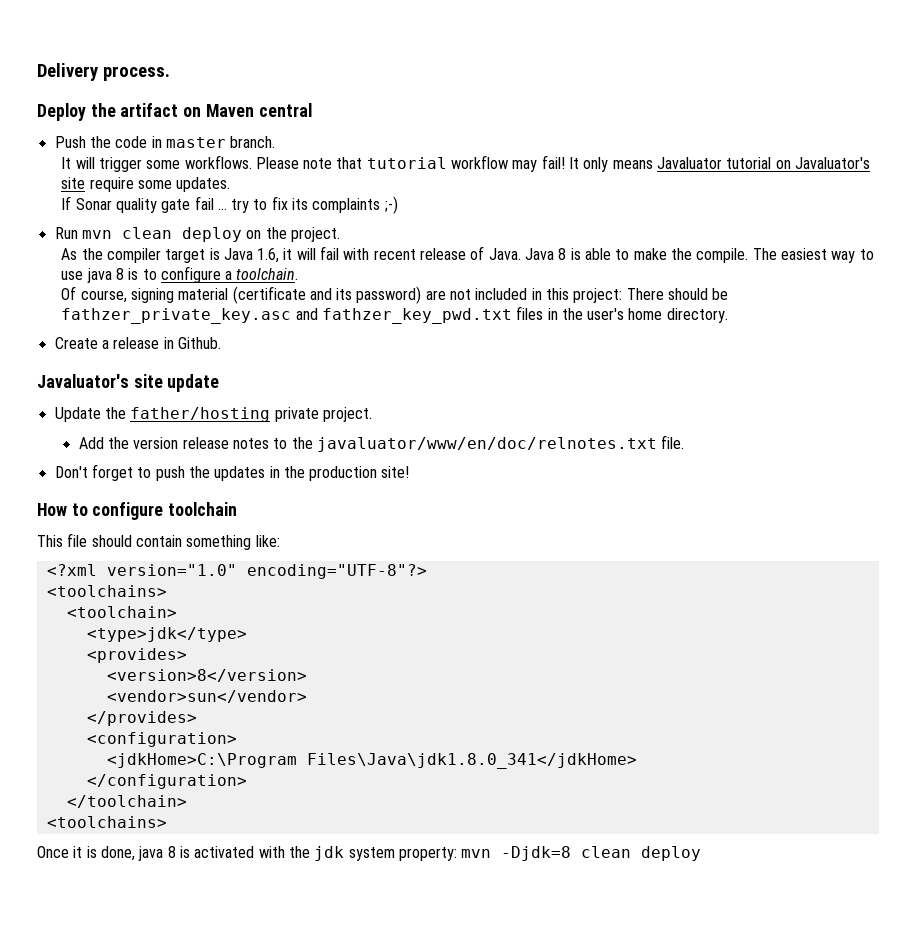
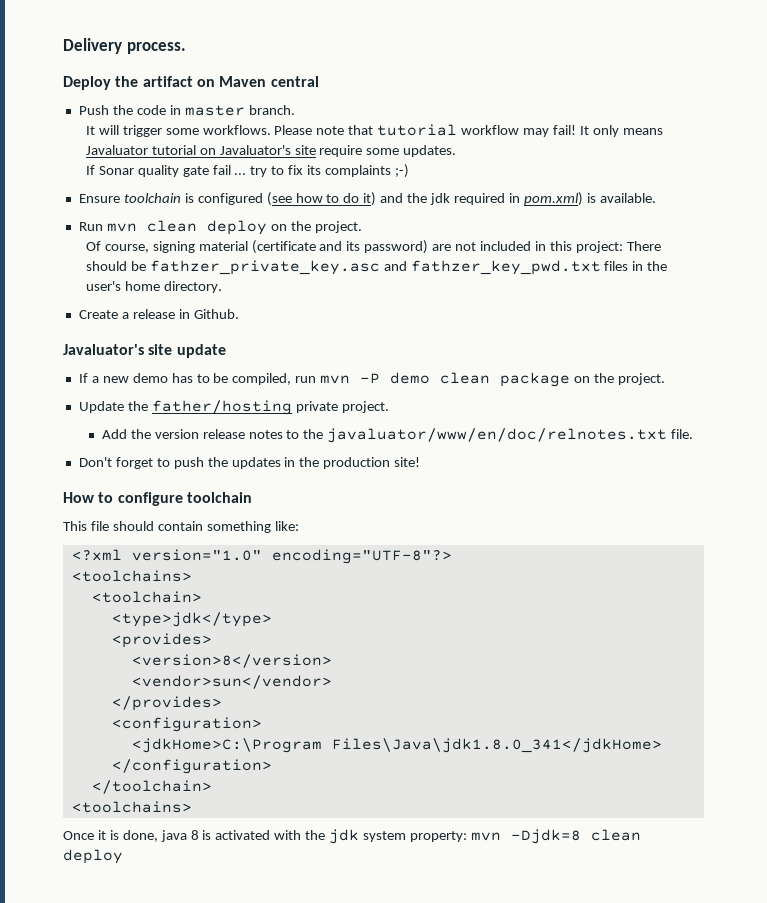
(398, 205) none -> [78,192,656,206] // Ensure toolchain is configured (see how to do it) and the jdk required in pom.xml) is available.
[61,246,874,263] [61,266,299,283] // As the compiler target is Java 1.6, it will fail with recent release of Java. Java 8 is able to make the compile. The easiest way to use java 8 is to configure a toolchain. -> (362, 227) none
(220, 383) none -> [78,372,665,387] // If a new demo has to be compiled, run mvn -P demo clean package on the project.

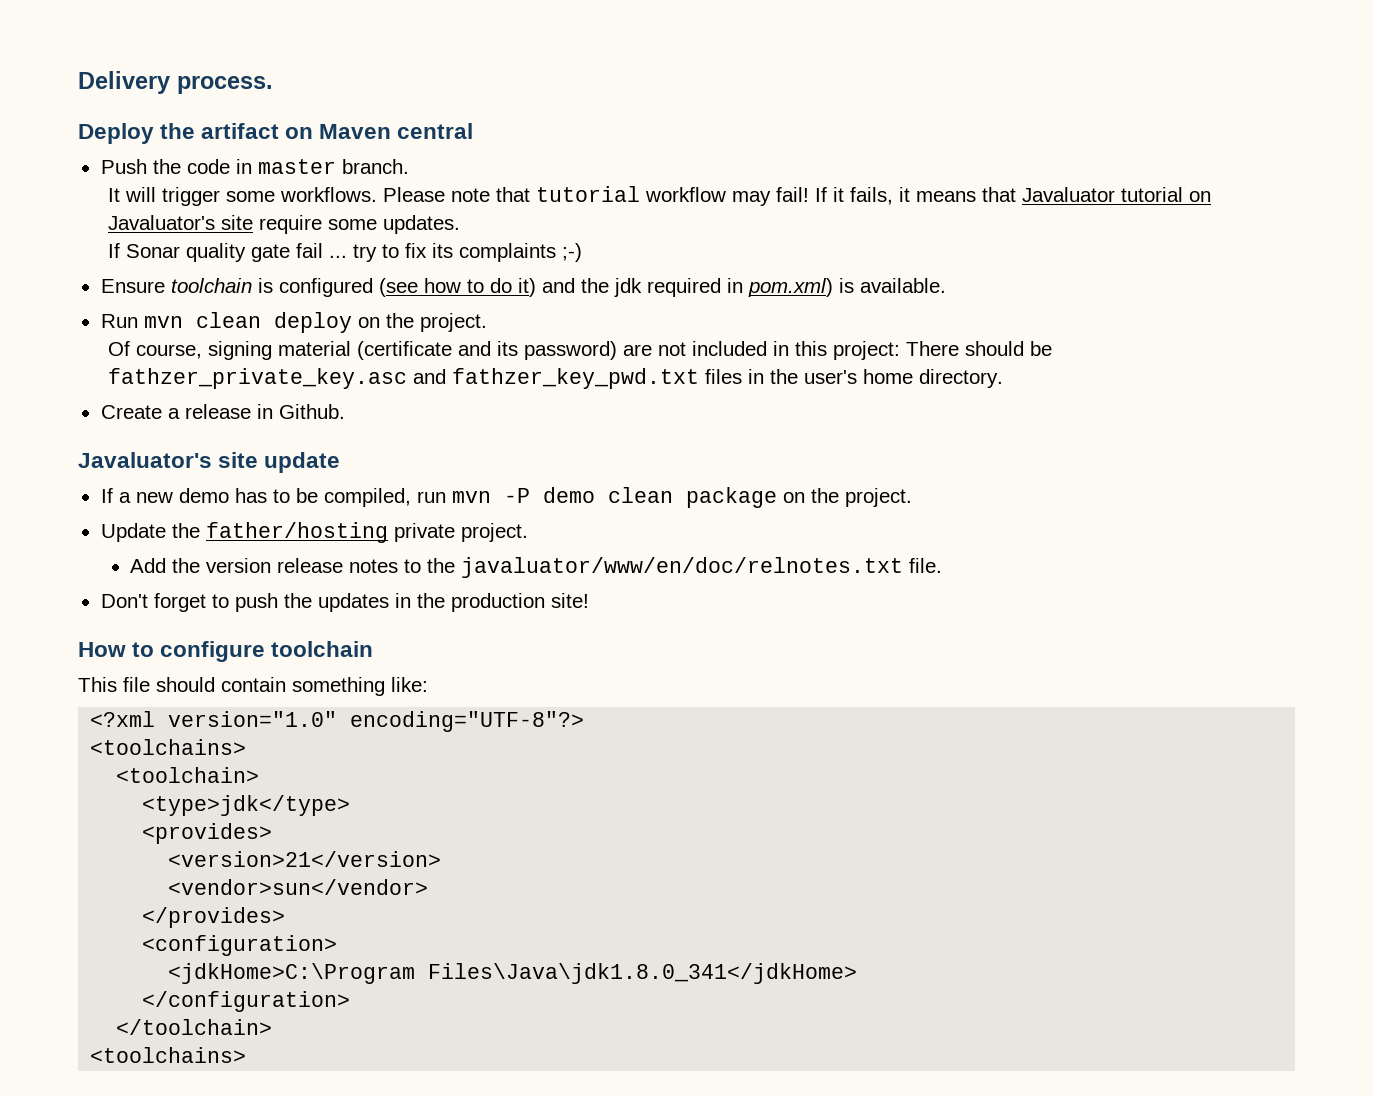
[579,125,663,137] It only means -> [814,187,1016,205] If it fails, it means that
[131,654,332,668] <version>8</version> -> [168,851,442,867] <version>21</version>
[63,829,641,844] [63,849,123,864] // Once it is done, java 8 is activated with the jdk system property: mvn -Djdk=8 clean deploy -> (247, 1055) none

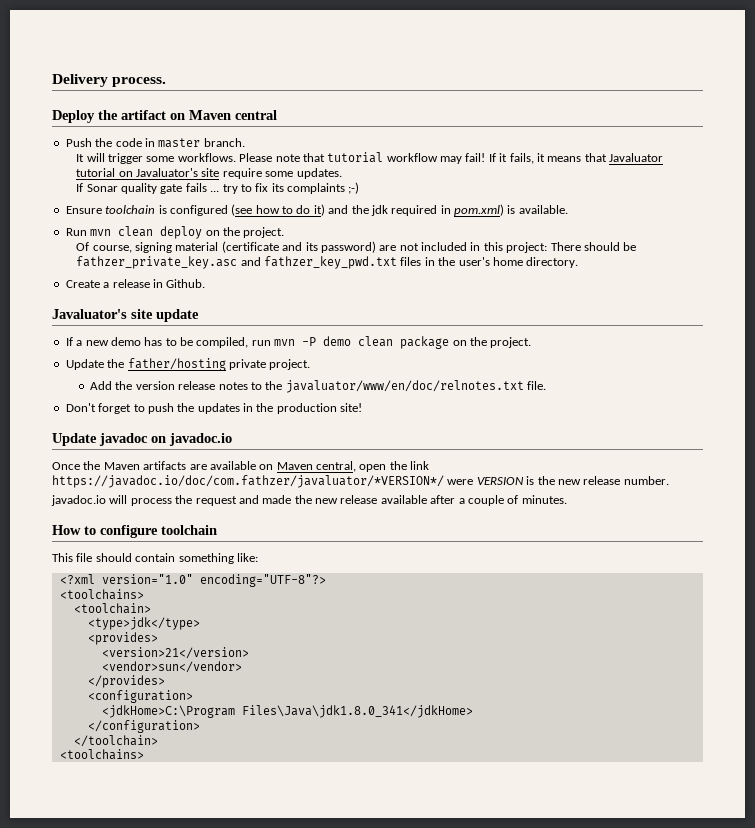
[295,243,323,258] fail -> [185,183,207,192] fails
(589, 600) none -> [52,433,232,446] [52,461,430,472] [52,475,669,488] [51,495,567,506] // Update javadoc on javadoc.io // Once the Maven artifacts are available on Maven central, open the link https://javadoc.io/doc/com.fathzer/javaluator/*VERSION*/ were VERSION is the new release number. // javadoc.io will process the request and made the new release available after a couple of minutes.

